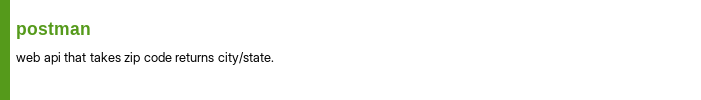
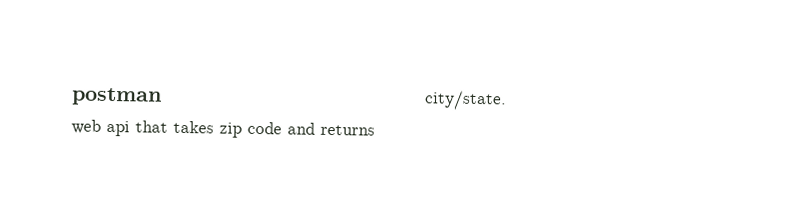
(172, 57) none -> [287,122,315,135] and

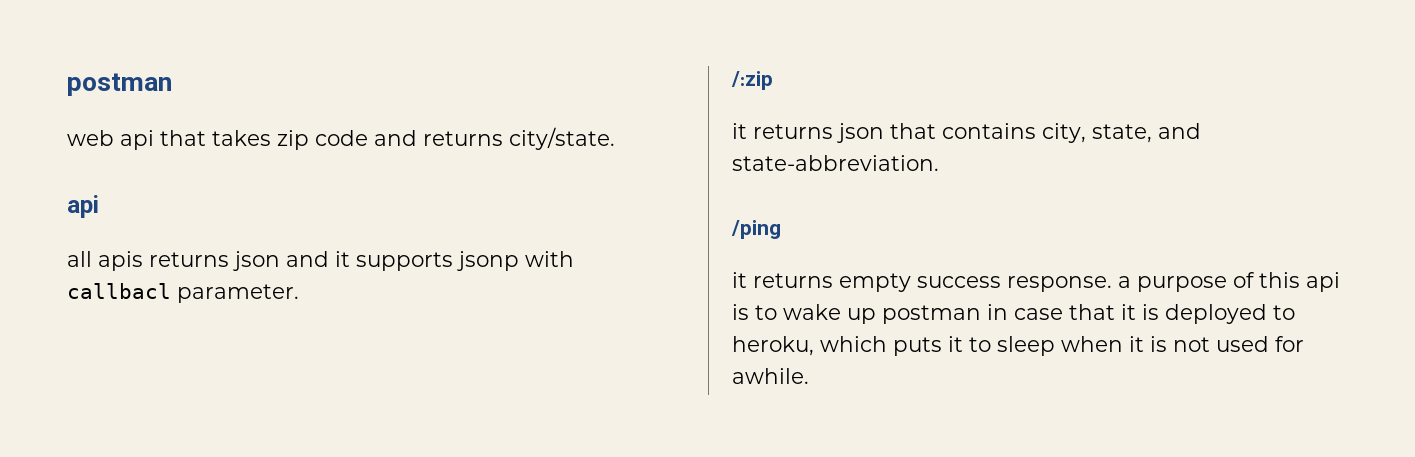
(507, 100) none -> [67,195,99,218] [67,251,574,271] [67,283,299,303] [731,71,773,90] [732,123,1201,143] [732,155,939,171] [731,220,781,239] [732,272,1340,292] [732,304,1295,324] [732,336,1304,356] [732,368,809,384] // api // all apis returns json and it supports jsonp with callbacl parameter. // /:zip // it returns json that contains city, state, and state-abbreviation. // /ping // it returns empty success response. a purpose of this api is to wake up postman in case that it is deployed to heroku, which puts it to sleep when it is not used for awhile.

